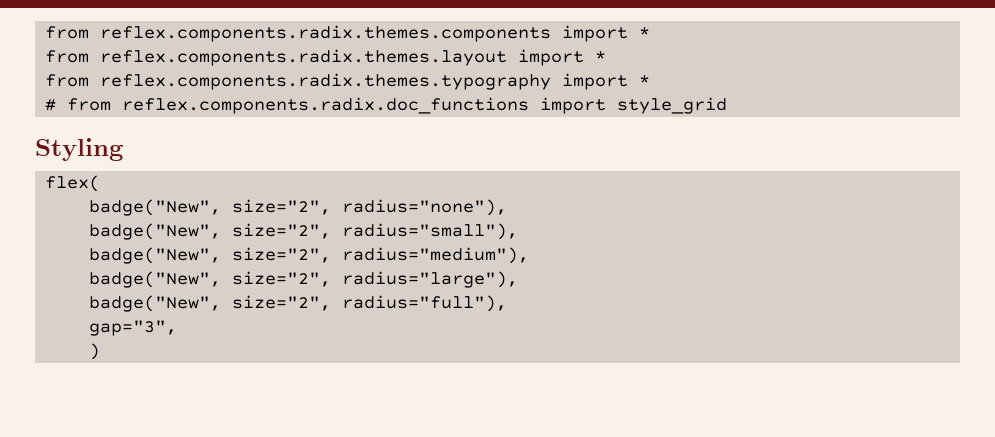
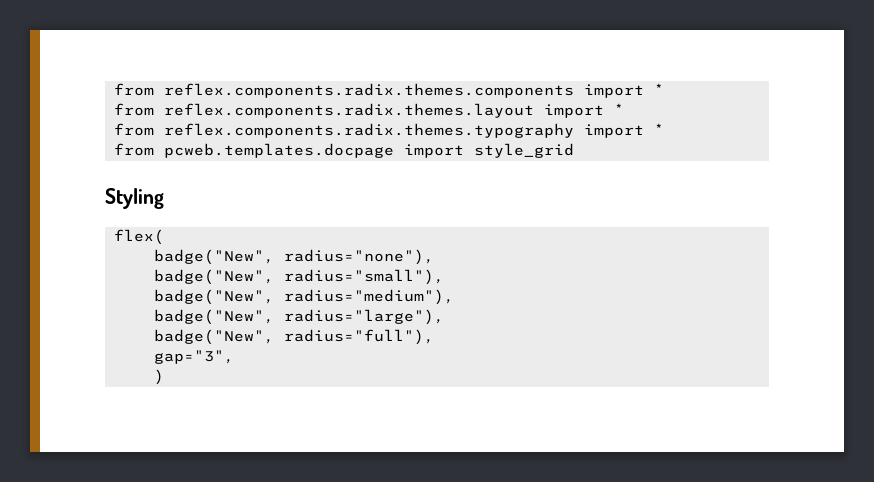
[44,97,529,114] # from reflex.components.radix.doc_functions -> [113,143,394,158] from pcweb.templates.docpage
[231,199,331,215] size="2", -> (274, 257) none
[231,223,331,239] size="2", -> (274, 277) none
[231,247,331,263] size="2", -> (274, 297) none
[231,271,331,287] size="2", -> (274, 317) none
[231,295,331,311] size="2", -> (274, 337) none

